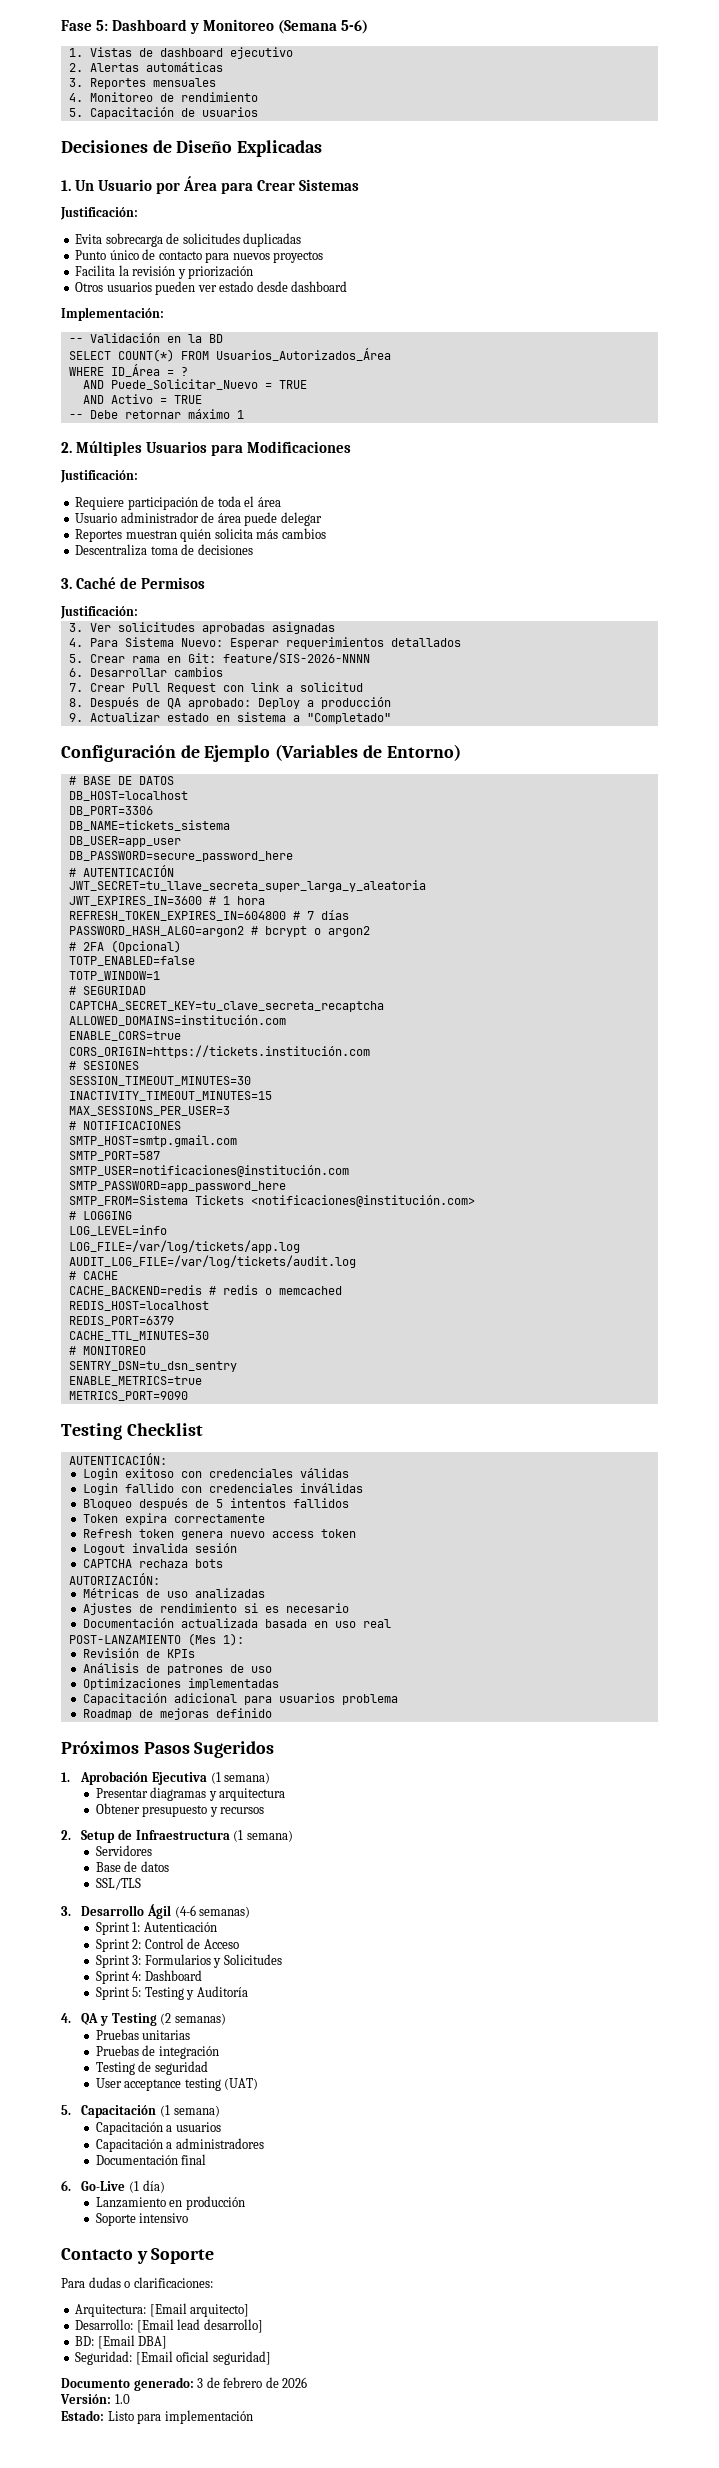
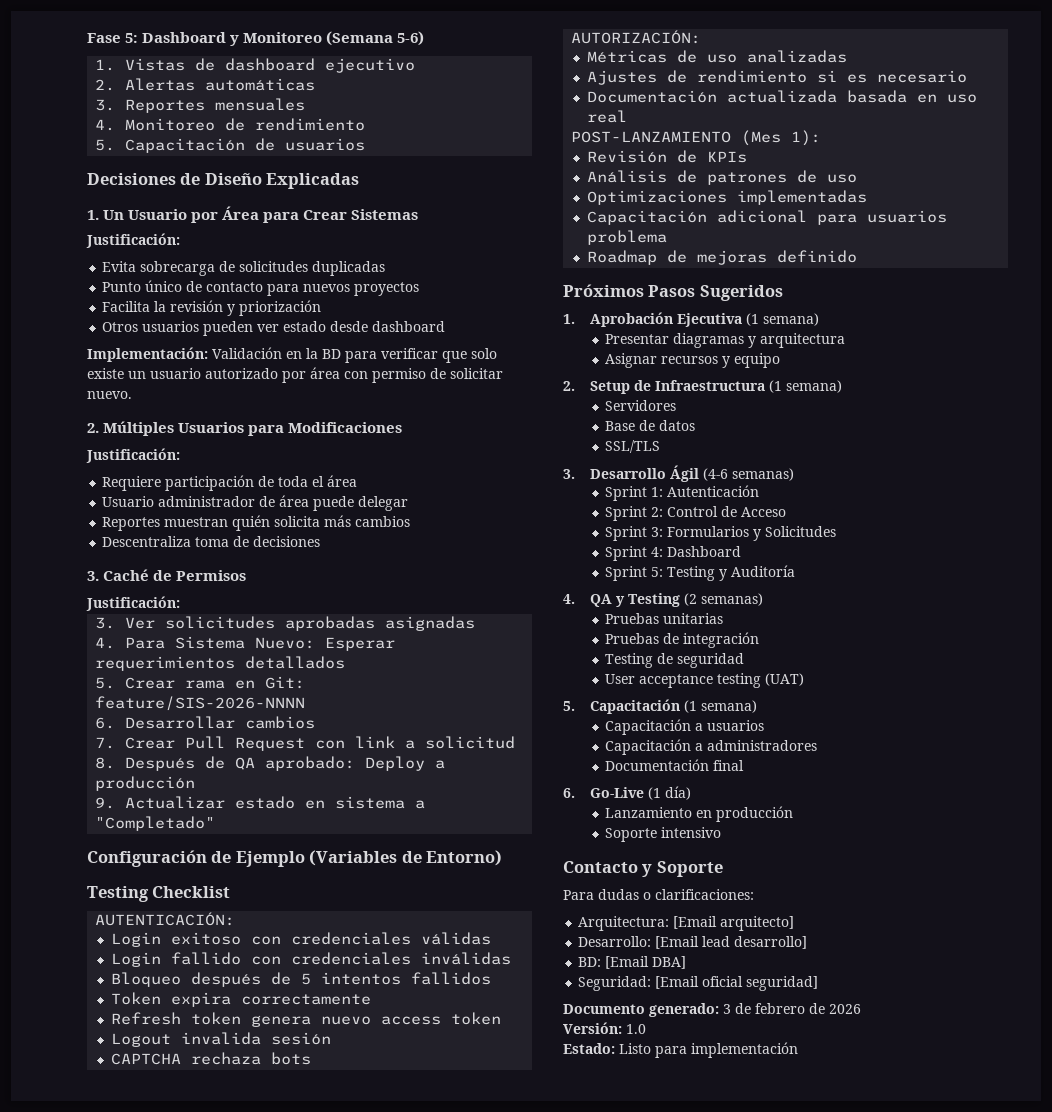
[68,338,83,343] // -- -> (208, 354) none
[68,348,391,362] [68,364,188,377] [82,379,307,390] [82,394,202,404] [68,409,244,419] // SELECT COUNT(*) FROM Usuarios_Autorizados_Área // WHERE ID_Área = ? // AND Puede_Solicitar_Nuevo = TRUE // AND Activo = TRUE // -- Debe retornar máximo 1 -> [345,348,497,363] [87,367,503,383] [87,391,132,399] para verificar que solo existe un usuario autorizado por área con permiso de solicitar nuevo.
[68,776,174,785] [68,791,188,801] [68,806,153,816] [68,820,230,831] [68,836,181,847] [68,851,293,862] [68,865,174,877] [68,880,426,892] [68,896,265,906] [68,910,349,921] [68,926,370,937] [68,940,181,953] [68,956,195,966] [68,971,160,981] [68,986,146,995] [68,1001,384,1012] [68,1015,286,1026] [68,1031,181,1041] [68,1045,370,1058] [68,1061,139,1070] [68,1076,251,1086] [68,1091,272,1101] [68,1106,230,1116] [68,1121,181,1130] [68,1135,237,1147] [68,1151,160,1161] [68,1165,349,1177] [68,1181,286,1192] [68,1195,475,1207] [68,1211,132,1220] [68,1225,167,1236] [68,1240,300,1253] [68,1255,356,1268] [68,1271,118,1280] [68,1285,342,1296] [68,1301,209,1311] [68,1316,174,1326] [68,1331,209,1341] [68,1346,146,1355] [68,1361,237,1372] [68,1376,202,1386] [68,1391,188,1401] // # BASE DE DATOS // DB_HOST=localhost // DB_PORT=3306 // DB_NAME=tickets_sistema // DB_USER=app_user // DB_PASSWORD=secure_password_here // # AUTENTICACIÓN // JWT_SECRET=tu_llave_secreta_super_larga_y_aleatoria // JWT_EXPIRES_IN=3600 # 1 hora // REFRESH_TOKEN_EXPIRES_IN=604800 # 7 días // PASSWORD_HASH_ALGO=argon2 # bcrypt o argon2 // # 2FA (Opcional) // TOTP_ENABLED=false // TOTP_WINDOW=1 // # SEGURIDAD // CAPTCHA_SECRET_KEY=tu_clave_secreta_recaptcha // ALLOWED_DOMAINS=institución.com // ENABLE_CORS=true // CORS_ORIGIN=https://tickets.institución.com // # SESIONES // SESSION_TIMEOUT_MINUTES=30 // INACTIVITY_TIMEOUT_MINUTES=15 // MAX_SESSIONS_PER_USER=3 // # NOTIFICACIONES // SMTP_HOST=smtp.gmail.com // SMTP_PORT=587 // SMTP_USER=notificaciones@institución.com // SMTP_PASSWORD=app_password_here // SMTP_FROM=Sistema Tickets <notificaciones@institución.com> // # LOGGING // LOG_LEVEL=info // LOG_FILE=/var/log/tickets/app.log // AUDIT_LOG_FILE=/var/log/tickets/audit.log // # CACHE // CACHE_BACKEND=redis # redis o memcached // REDIS_HOST=localhost // REDIS_PORT=6379 // CACHE_TTL_MINUTES=30 // # MONITOREO // SENTRY_DSN=tu_dsn_sentry // ENABLE_METRICS=true // METRICS_PORT=9090 -> (503, 858) none
[95,1803,265,1817] Obtener presupuesto y recursos -> [605,353,781,368] Asignar recursos y equipo

